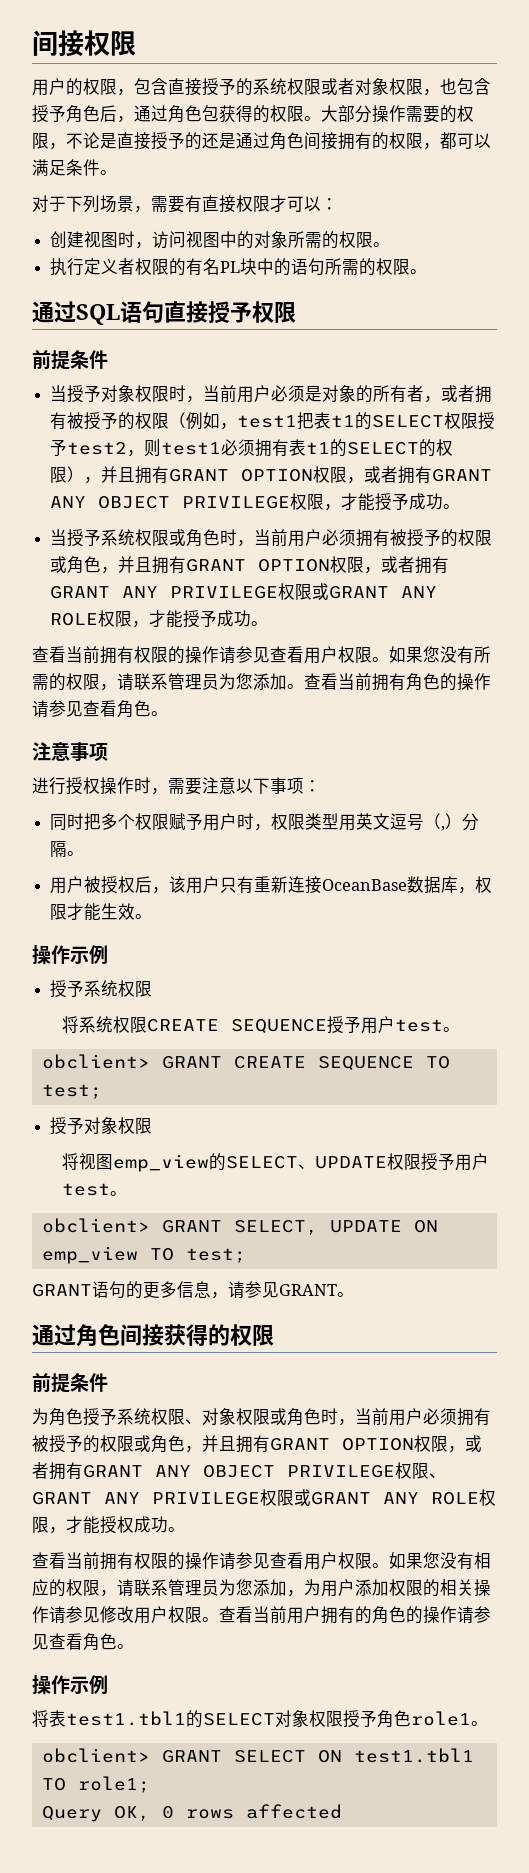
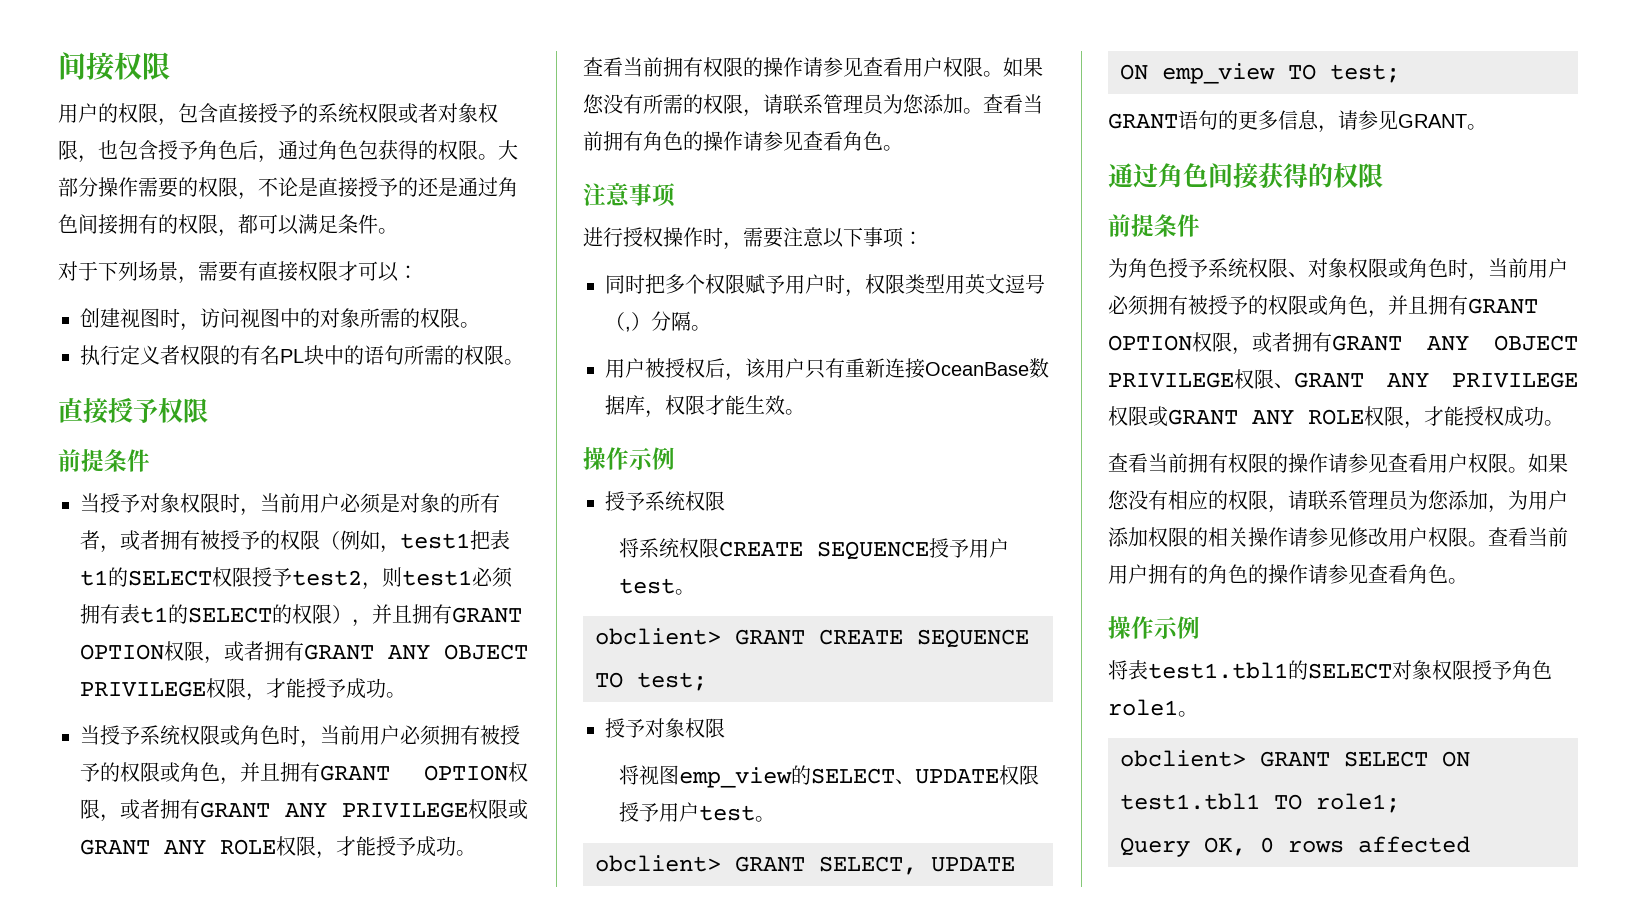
[32,301,164,325] 通过SQL语句 -> (524, 362) none

